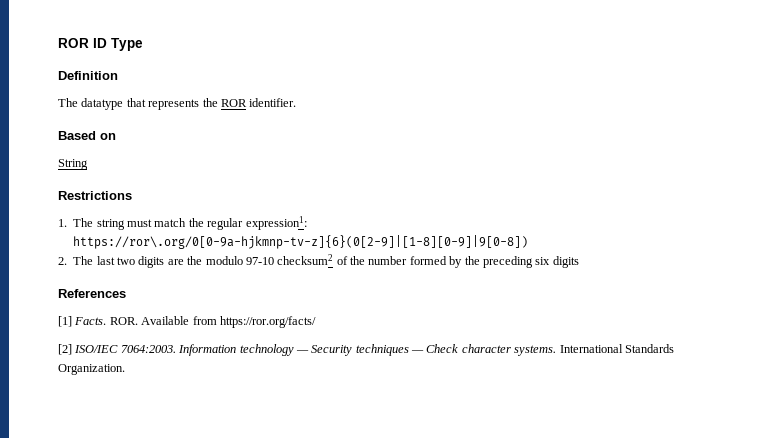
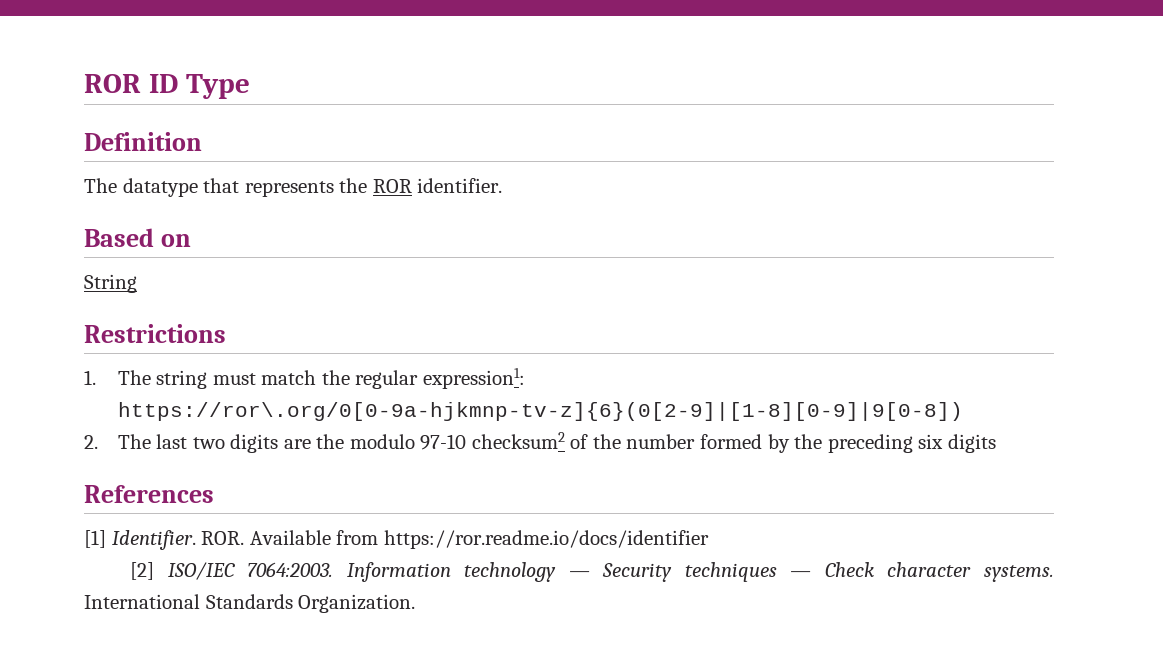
[74,317,107,325] Facts. -> [111,530,196,550] Identifier.
[219,316,316,328] https://ror.org/facts/ -> [383,530,709,549] https://ror.readme.io/docs/identifier

